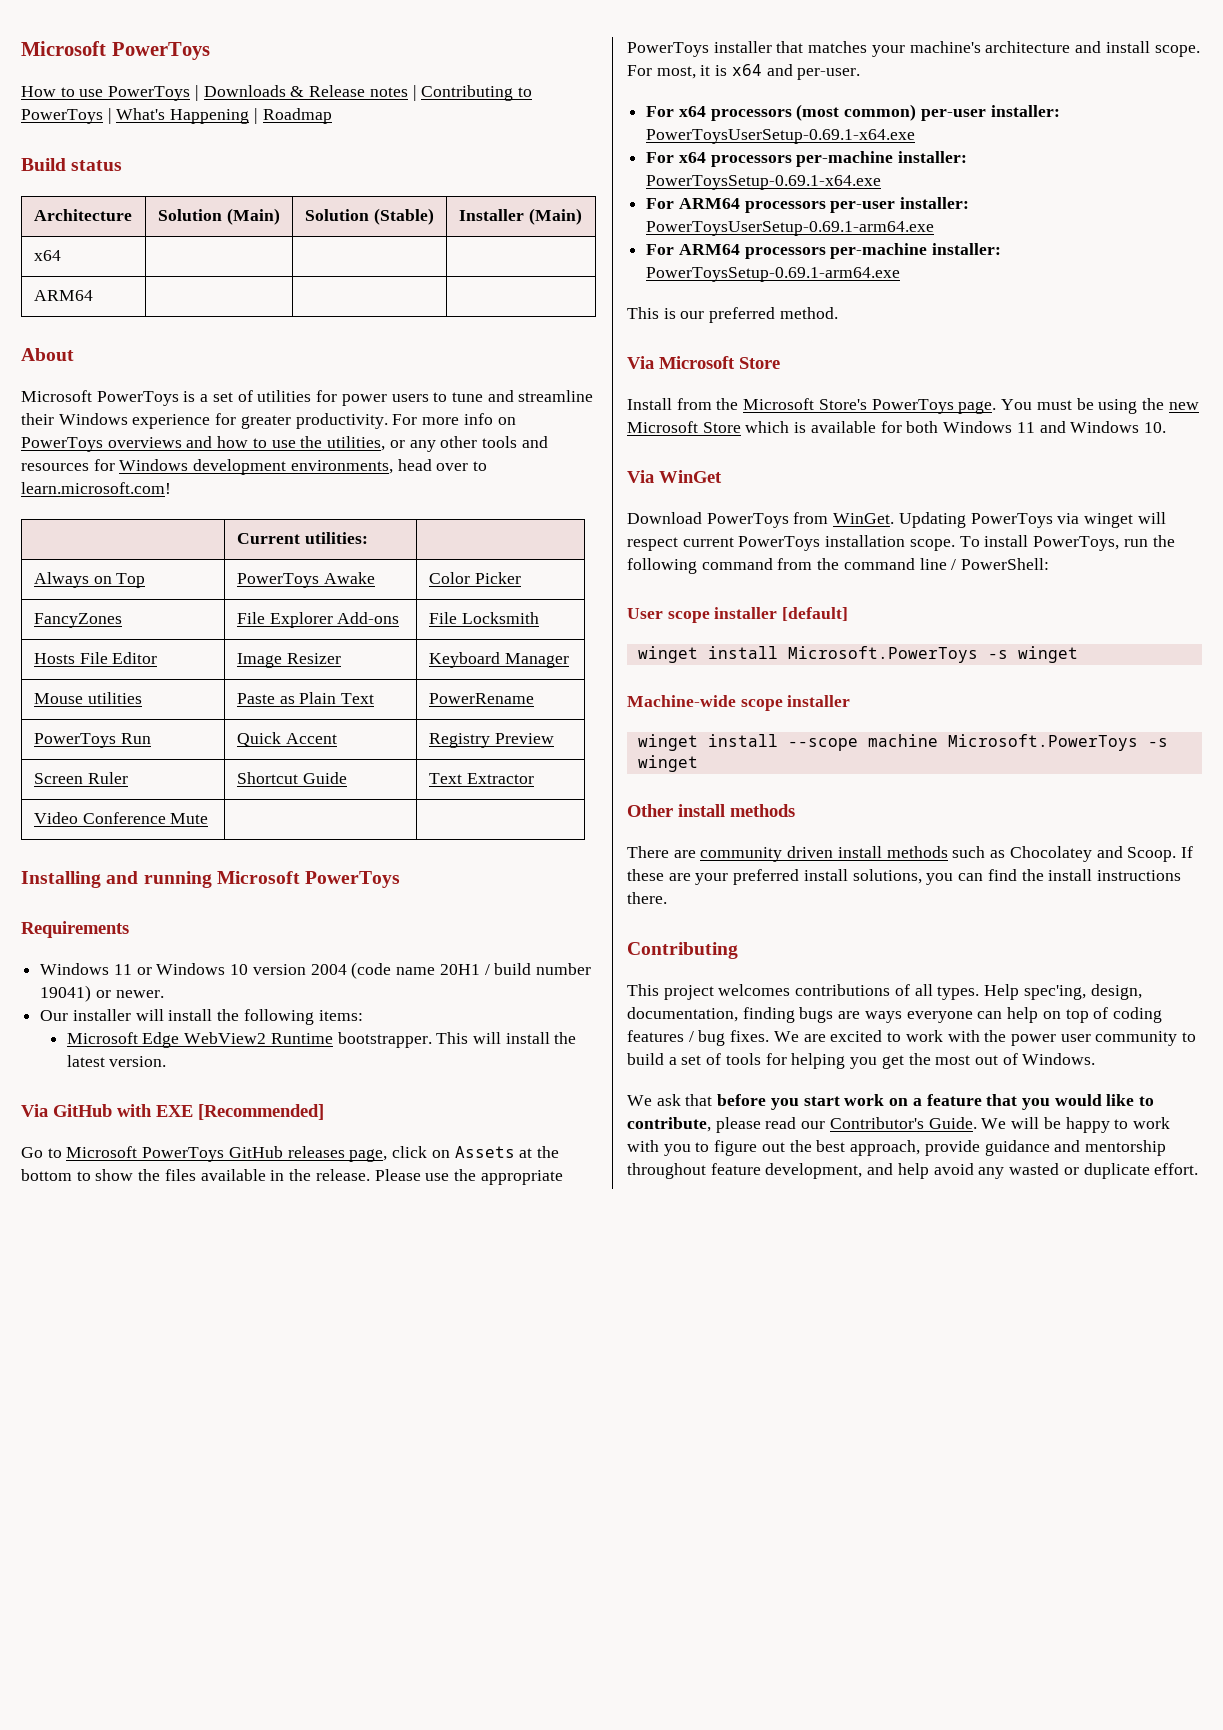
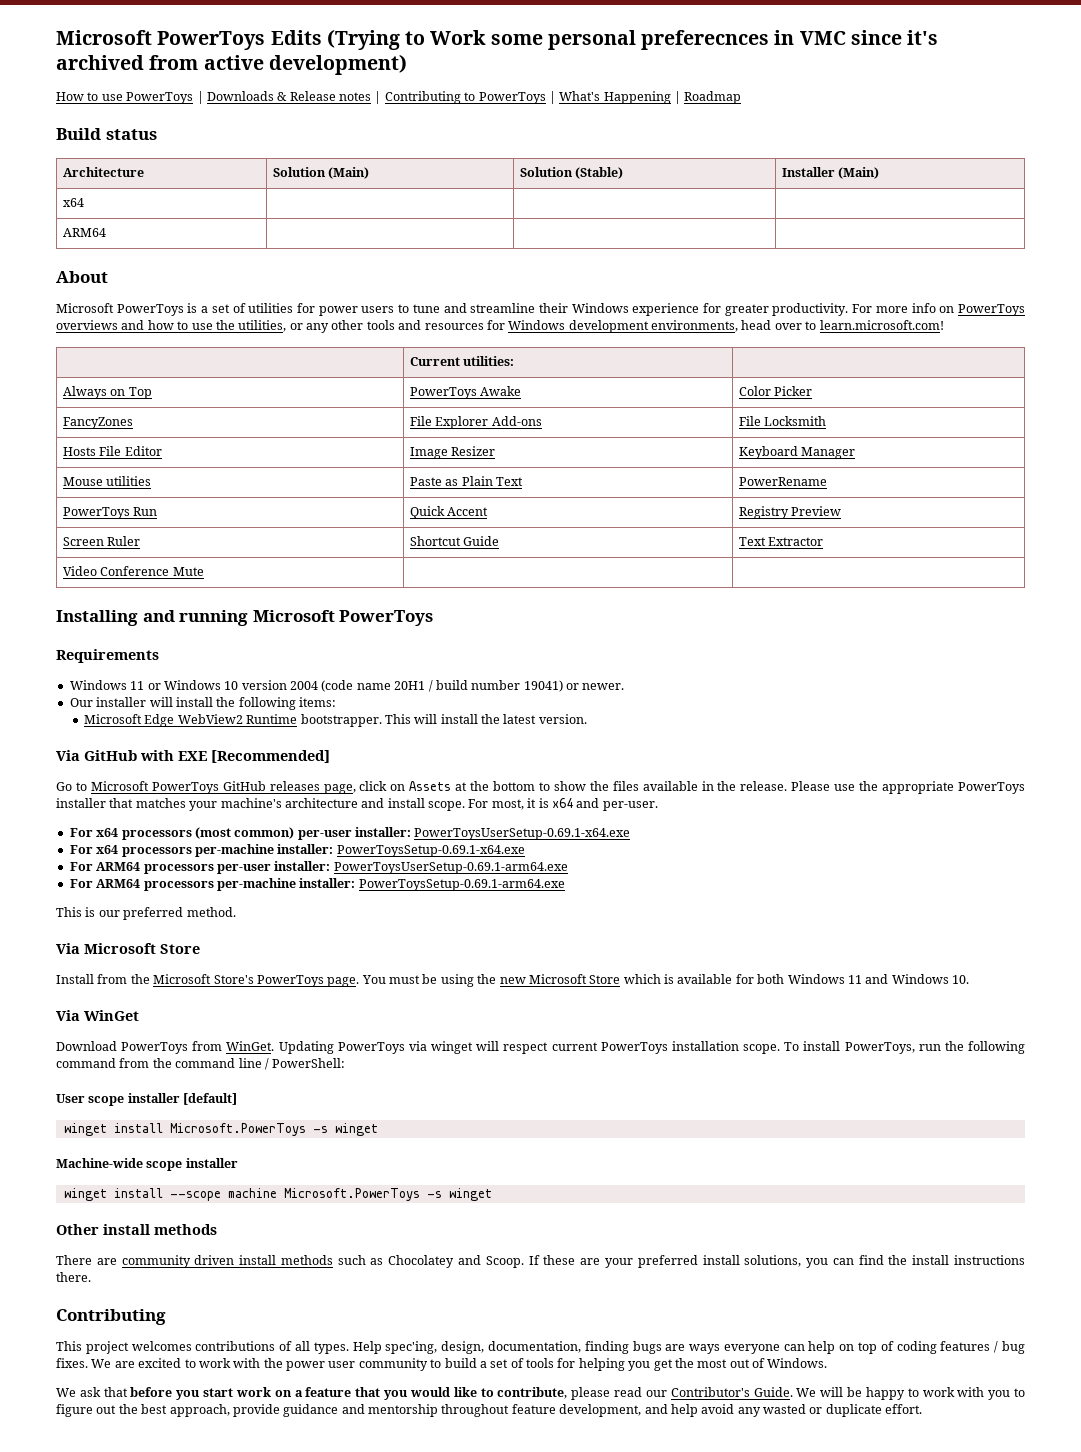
[21,41,210,60] Microsoft PowerToys -> [56,29,939,50] [56,54,407,75] Microsoft PowerToys Edits (Trying to Work some personal preferecnces in VMC since it's archived from active development)

